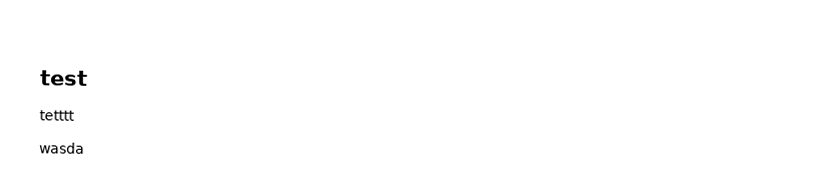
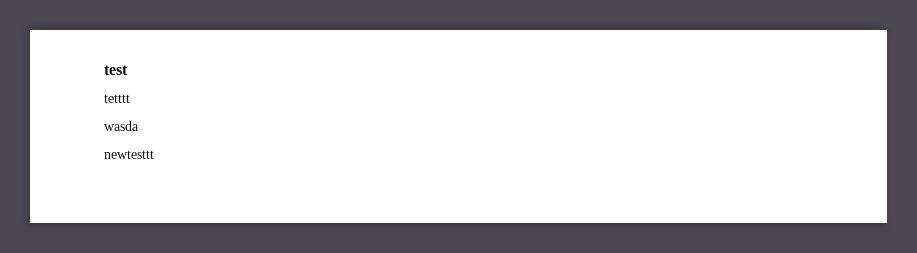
(85, 148) none -> [104,150,154,159] // newtesttt

